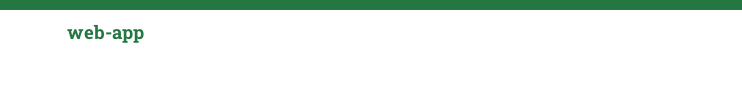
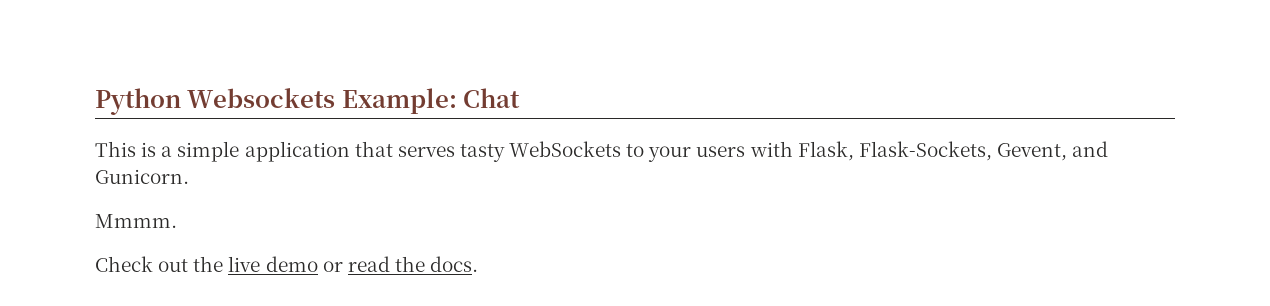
[67,24,144,43] web-app -> [95,88,521,115] [95,141,1109,162] [95,169,189,184] [95,214,177,228] [95,256,479,272] Python Websockets Example: Chat // This is a simple application that serves tasty WebSockets to your users with Flask, Flask-Sockets, Gevent, and Gunicorn. // Mmmm. // Check out the live demo or read the docs.

